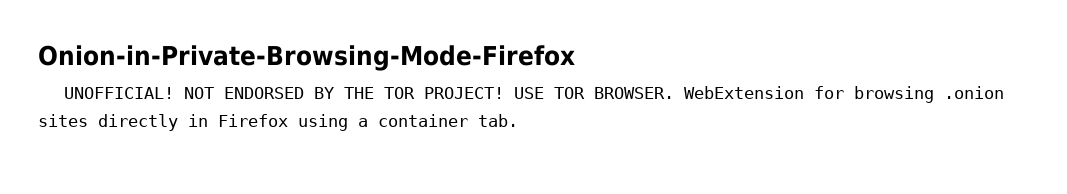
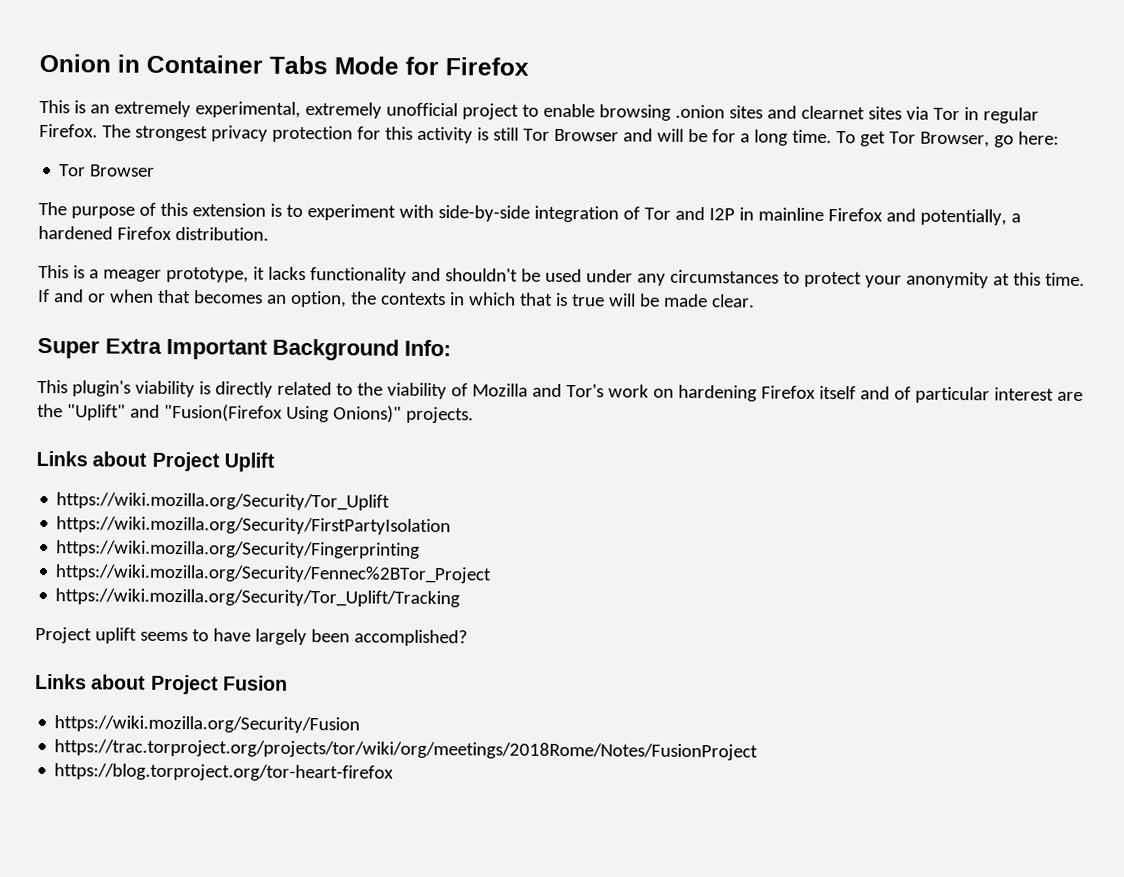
[38,45,575,71] [63,86,1004,103] [38,114,518,131] Onion-in-Private-Browsing-Mode-Firefox // UNOFFICIAL! NOT ENDORSED BY THE TOR PROJECT! USE TOR BROWSER. WebExtension for browsing .onion sites directly in Firefox using a container tab. -> [39,53,529,76] [39,99,1039,124] [39,123,1059,148] [59,164,156,177] [38,201,1021,226] [38,225,269,241] [38,264,1085,289] [38,288,755,308] [37,337,451,361] [37,379,1083,404] [37,403,474,424] [36,450,275,472] [56,492,391,511] [56,516,452,536] [56,540,421,559] [55,564,493,584] [55,588,461,608] [35,626,468,647] [35,673,288,695] [54,715,361,734] [54,739,759,761] [54,763,395,782] Onion in Container Tabs Mode for Firefox // This is an extremely experimental, extremely unofficial project to enable browsing .onion sites and clearnet sites via Tor in regular Firefox. The strongest privacy protection for this activity is still Tor Browser and will be for a long time. To get Tor Browser, go here: // Tor Browser // The purpose of this extension is to experiment with side-by-side integration of Tor and I2P in mainline Firefox and potentially, a hardened Firefox distribution. // This is a meager prototype, it lacks functionality and shouldn't be used under any circumstances to protect your anonymity at this time. If and or when that becomes an option, the contexts in which that is true will be made clear. // Super Extra Important Background Info: // This plugin's viability is directly related to the viability of Mozilla and Tor's work on hardening Firefox itself and of particular interest are the "Uplift" and "Fusion(Firefox Using Onions)" projects. // Links about Project Uplift // https://wiki.mozilla.org/Security/Tor_Uplift // https://wiki.mozilla.org/Security/FirstPartyIsolation // https://wiki.mozilla.org/Security/Fingerprinting // https://wiki.mozilla.org/Security/Fennec%2BTor_Project // https://wiki.mozilla.org/Security/Tor_Uplift/Tracking // Project uplift seems to have largely been accomplished? // Links about Project Fusion // https://wiki.mozilla.org/Security/Fusion // https://trac.torproject.org/projects/tor/wiki/org/meetings/2018Rome/Notes/FusionProject // https://blog.torproject.org/tor-heart-firefox

